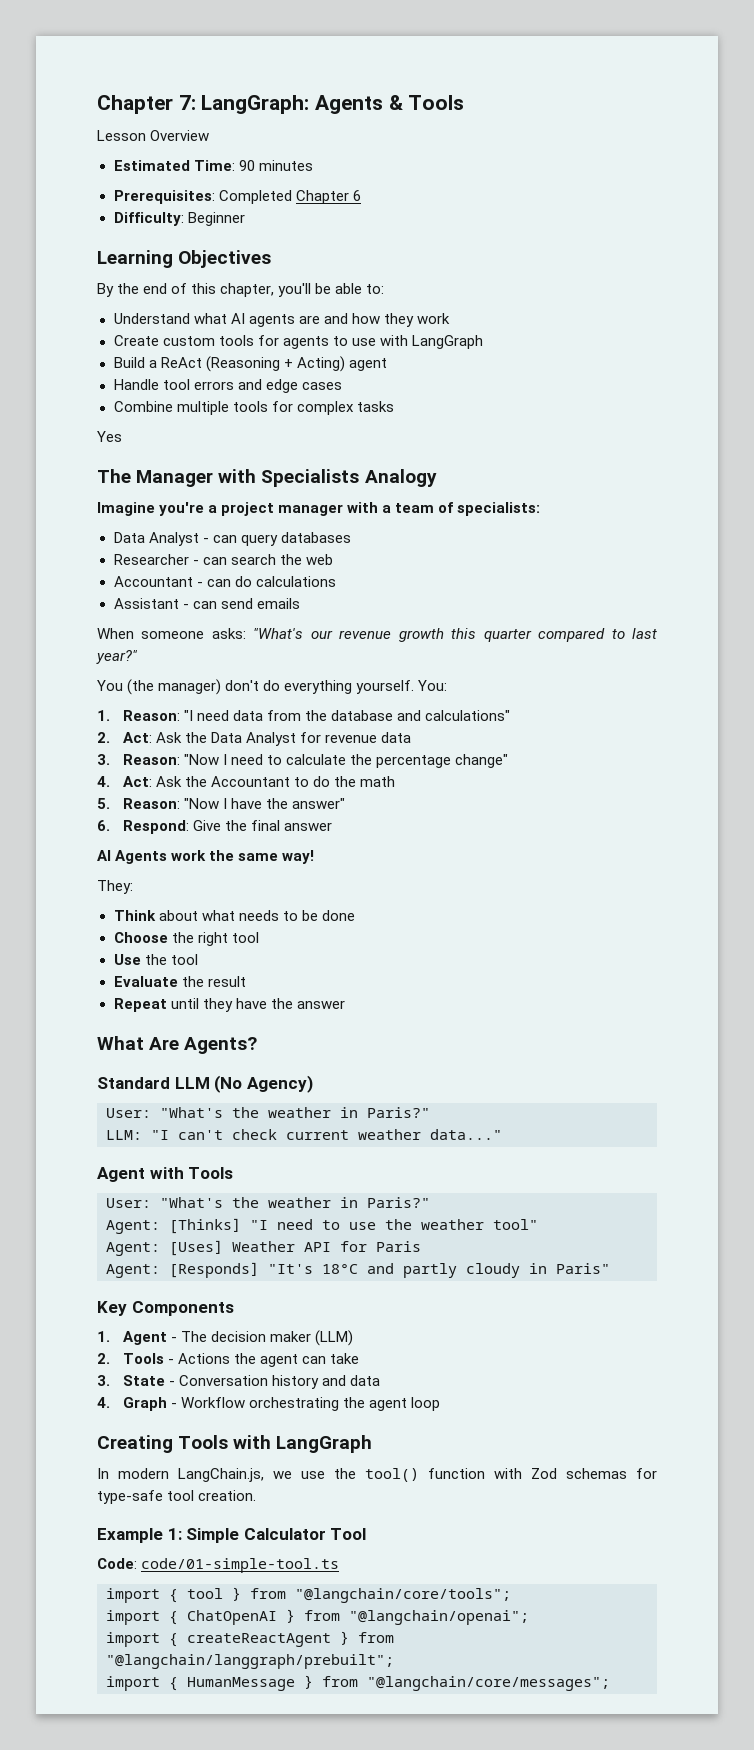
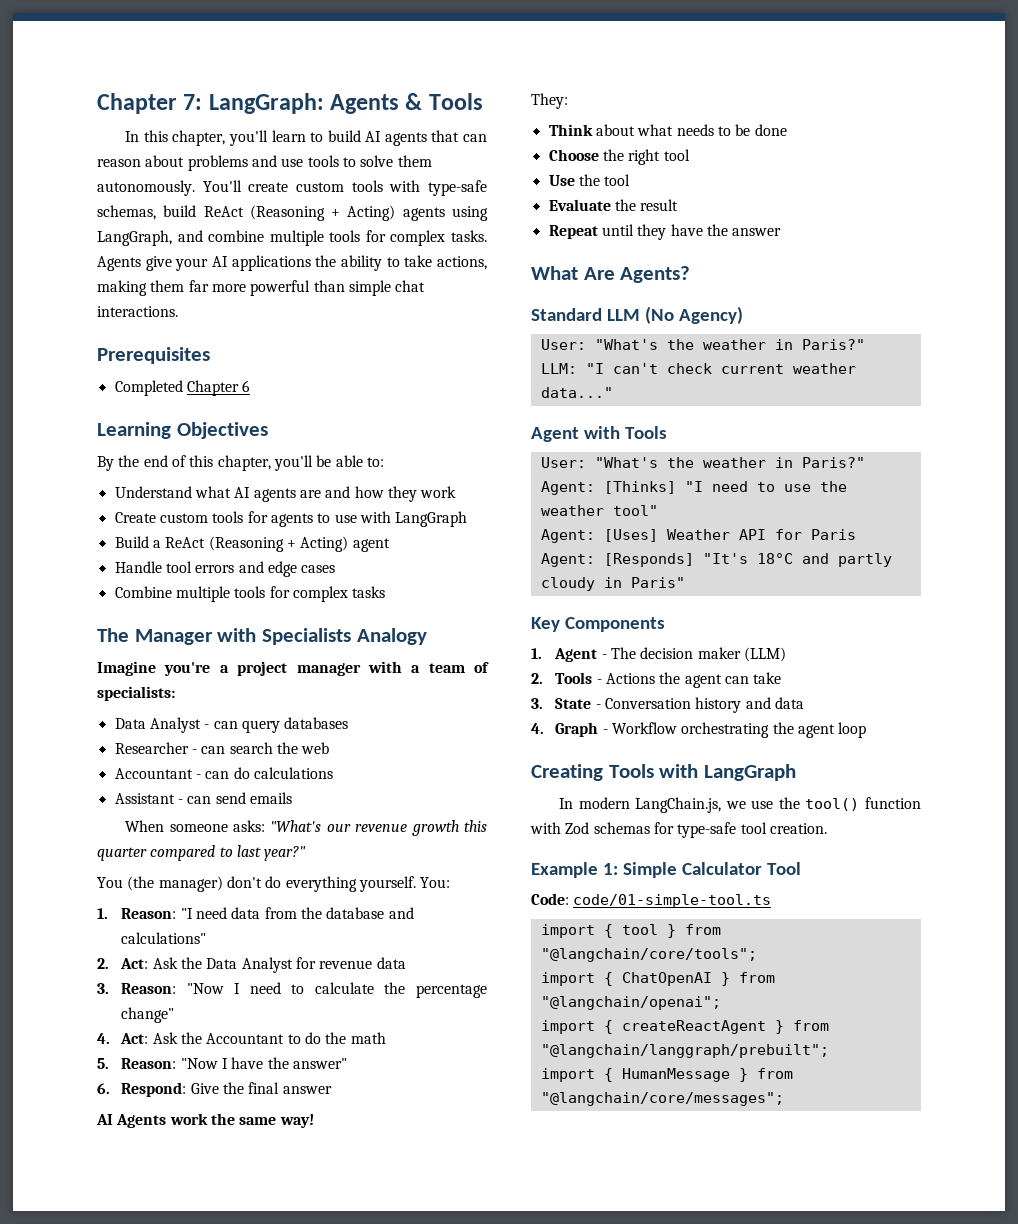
[97,130,210,141] [113,160,313,171] [113,190,215,204] Lesson Overview // Estimated Time: 90 minutes // Prerequisites: -> [125,130,487,146] [97,155,432,171] [97,180,487,196] [97,205,488,221] [97,230,487,246] [97,255,488,271] [97,280,426,296] [97,306,178,317] [97,347,210,364] In this chapter, you'll learn to build AI agents that can reason about problems and use tools to solve them autonomously. You'll create custom tools with type-safe schemas, build ReAct (Reasoning + Acting) agents using LangGraph, and combine multiple tools for complex tasks. Agents give your AI applications the ability to take actions, making them far more powerful than simple chat interactions. // Prerequisites //
[113,212,245,226] // Difficulty: Beginner -> (251, 386) none
[97,431,122,442] // Yes -> (386, 592) none

